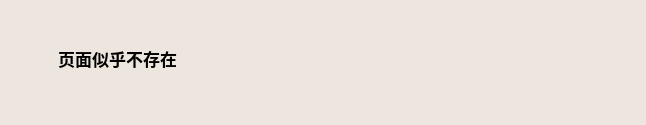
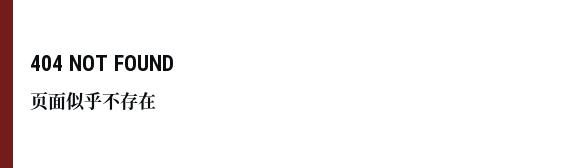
(58, 60) none -> [30,55,174,71] 404 NOT FOUND //

